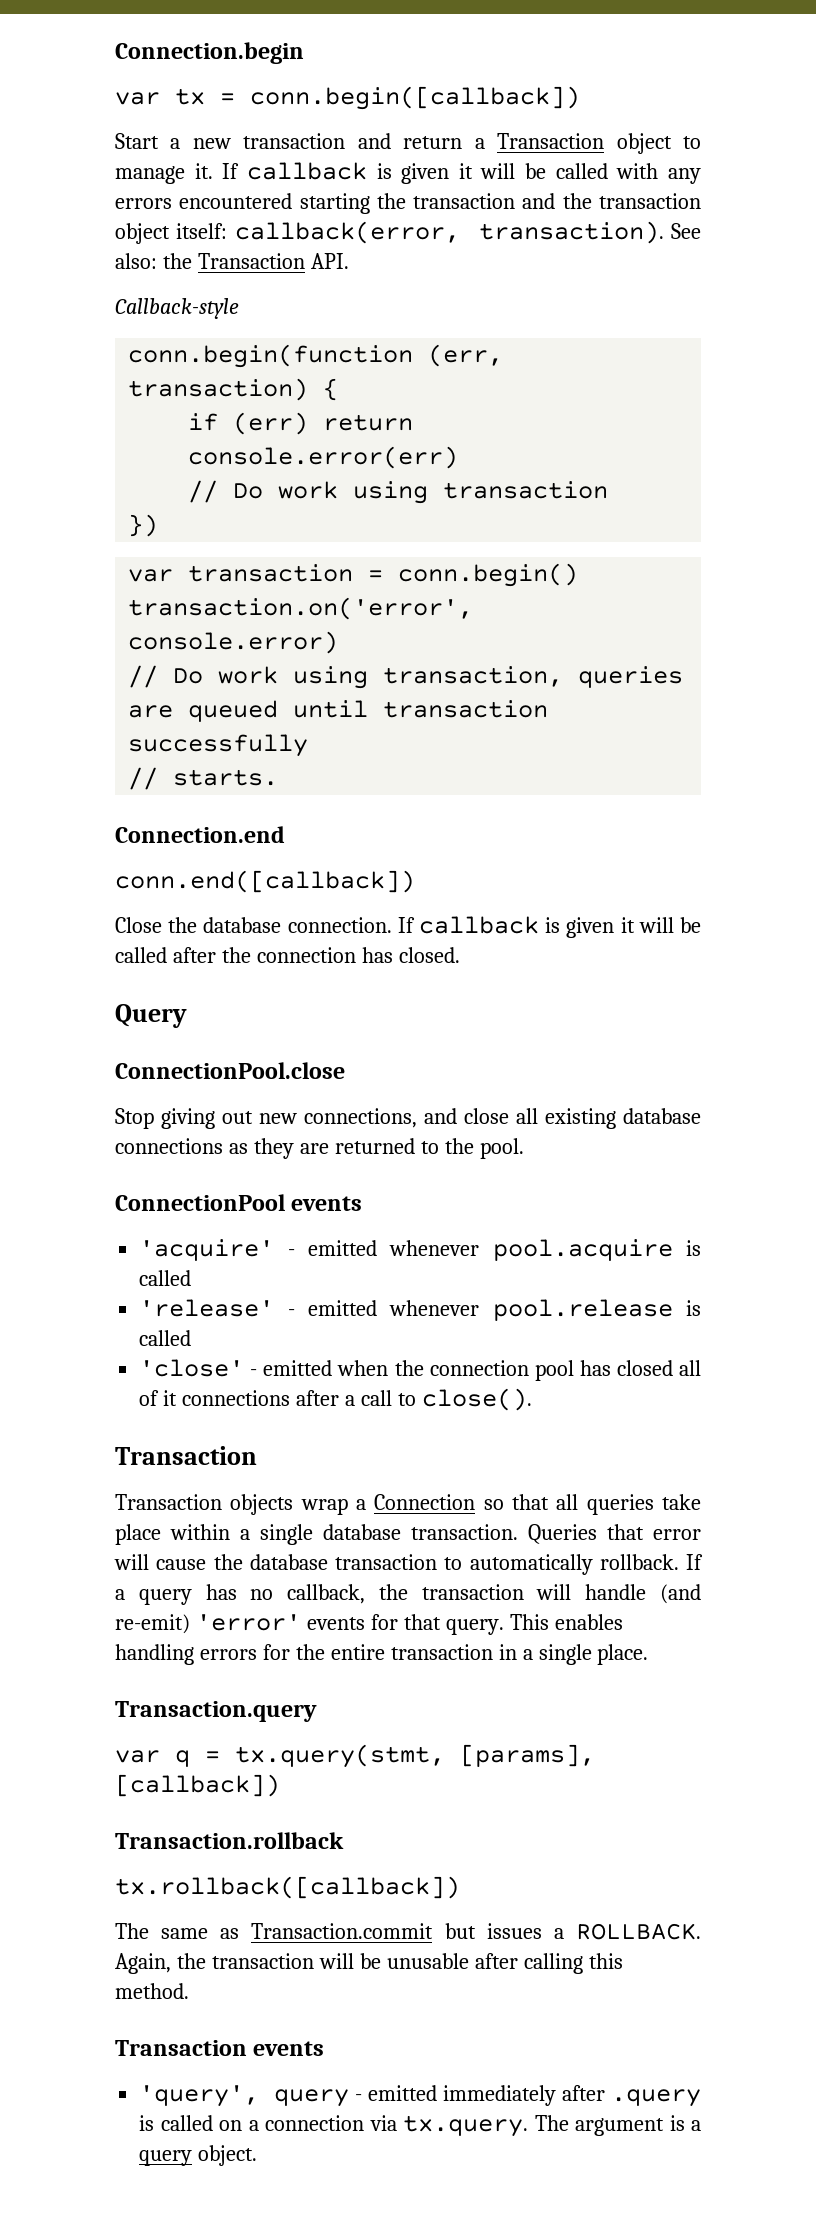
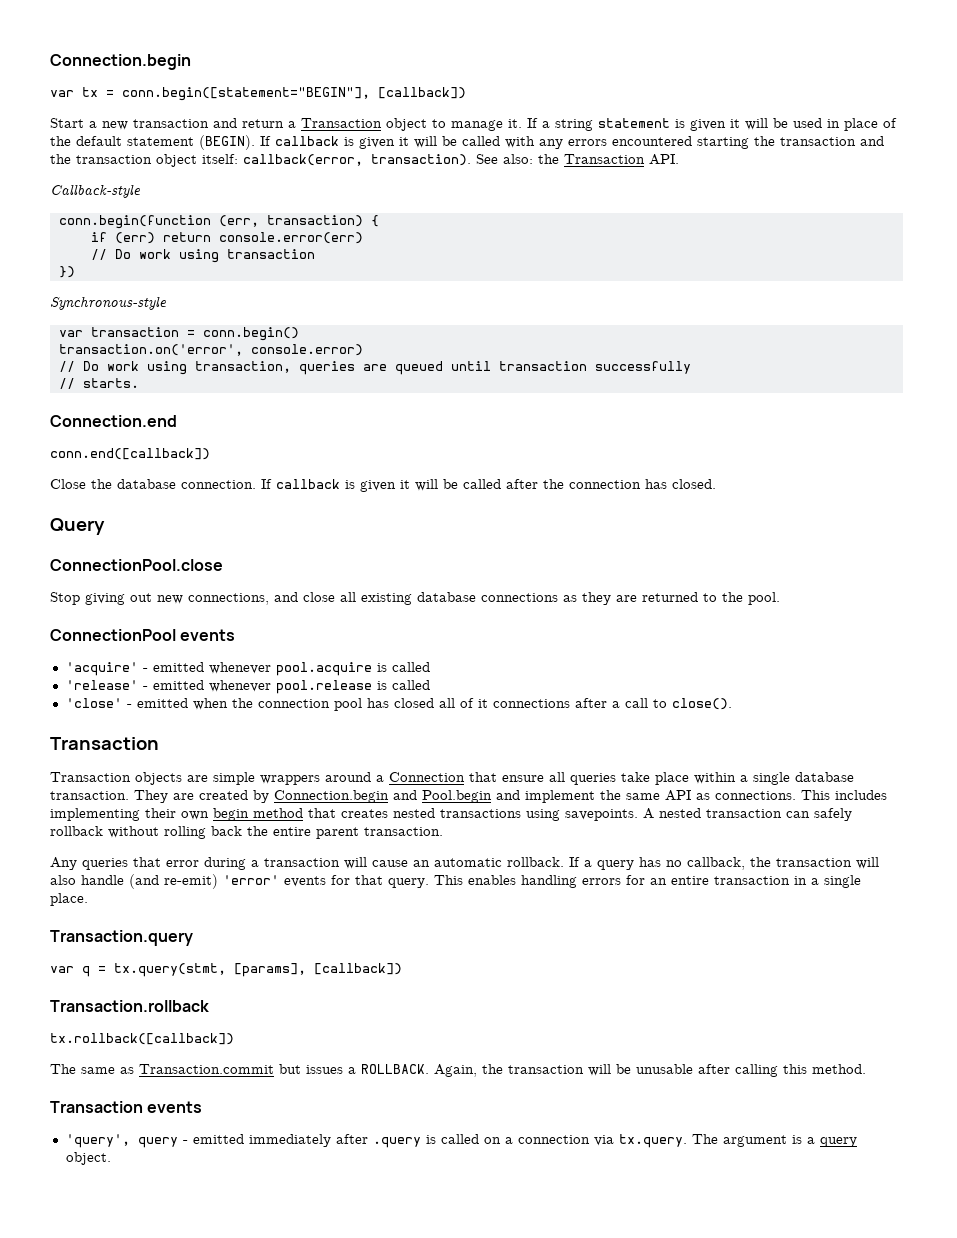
[250,86,580,110] conn.begin([callback]) -> [122,87,466,101] conn.begin([statement="BEGIN"], [callback])
(240, 171) none -> [542,118,897,131] [50,135,271,150] a string statement is given it will be used in place of the default statement (BEGIN). If
(159, 525) none -> [50,296,167,310] // Synchronous-style
[300,1494,549,1515] wrap a Connection so that -> [187,772,544,785] are simple wrappers around a Connection that ensure
[528,1524,701,1544] [114,1554,593,1575] Queries that error will cause the database transaction to automatically -> [134,790,887,803] [50,808,852,821] [50,826,443,839] [50,857,502,870] They are created by Connection.begin and Pool.begin and implement the same API as connections. This includes implementing their own begin method that creates nested transactions using savepoints. A nested transaction can safely rollback without rolling back the entire parent transaction. // Any queries that error during a transaction will cause an automatic
(572, 1592) none -> [50,875,76,885] also
[295,1644,325,1660] the -> [650,878,667,885] an

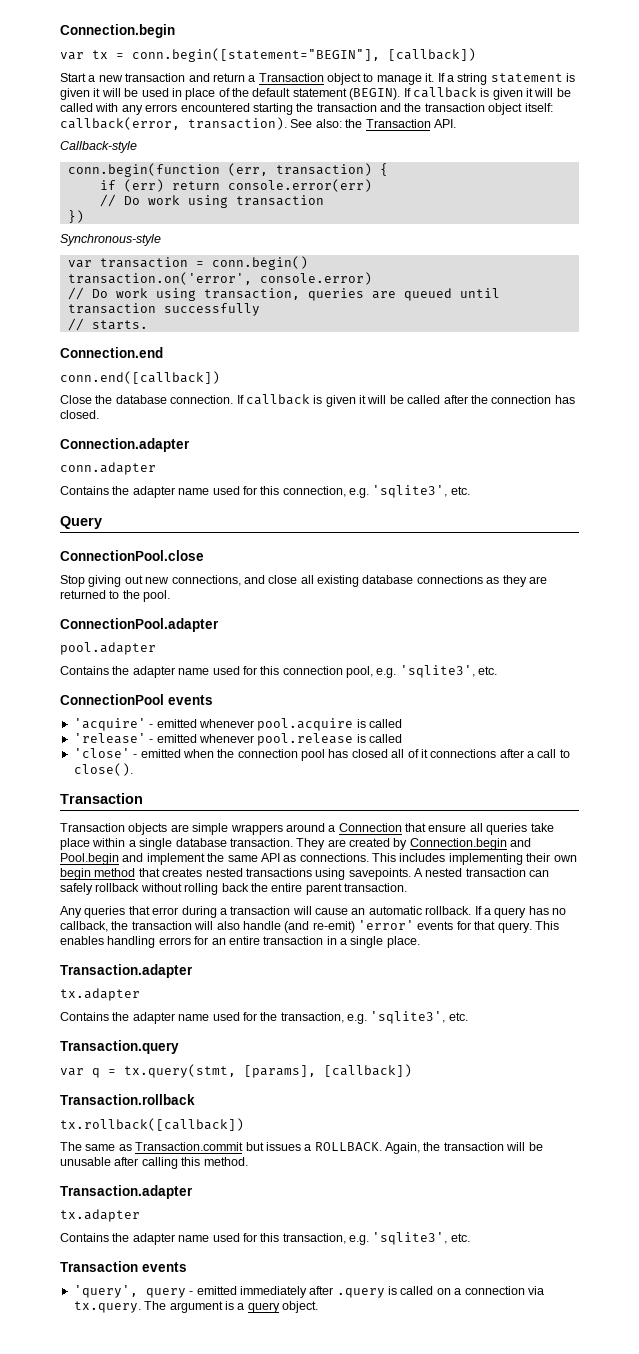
(716, 484) none -> [60,438,190,452] [60,462,156,475] [60,485,470,498] // Connection.adapter // conn.adapter // Contains the adapter name used for this connection, e.g. 'sqlite3', etc.
(780, 598) none -> [60,618,219,632] [60,642,156,655] [60,665,498,678] // ConnectionPool.adapter // pool.adapter // Contains the adapter name used for this connection pool, e.g. 'sqlite3', etc.
(88, 899) none -> [60,964,193,978] [60,988,140,1001] [60,1011,468,1024] // Transaction.adapter // tx.adapter // Contains the adapter name used for the transaction, e.g. 'sqlite3', etc.
(866, 1069) none -> [60,1185,193,1199] [60,1209,140,1222] [60,1232,470,1245] // Transaction.adapter // tx.adapter // Contains the adapter name used for this transaction, e.g. 'sqlite3', etc.

